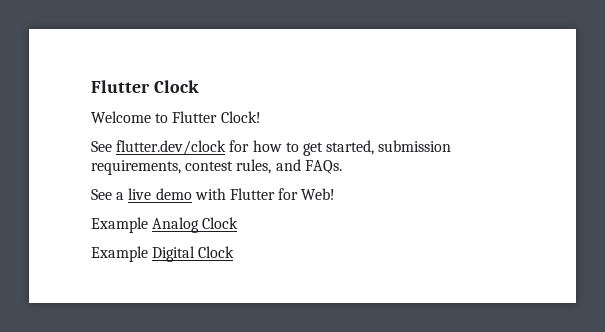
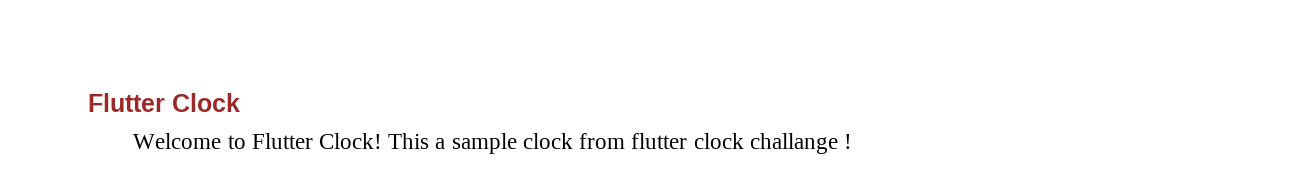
[91,140,452,156] [91,159,342,175] [91,188,336,200] [91,217,239,233] [91,246,235,262] // See flutter.dev/clock for how to get started, submission requirements, contest rules, and FAQs. // See a live demo with Flutter for Web! // Example Analog Clock // Example Digital Clock -> [388,133,852,154] This a sample clock from flutter clock challange !

